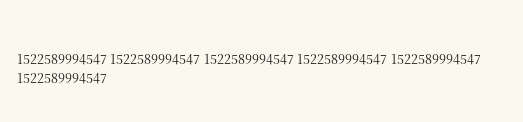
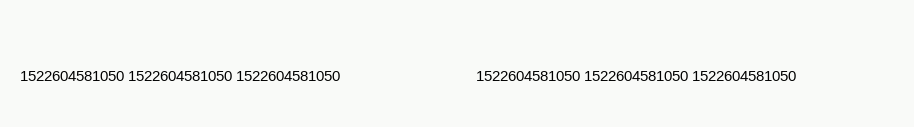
[17,54,481,65] [17,73,107,84] 1522589994547 1522589994547 1522589994547 1522589994547 1522589994547 1522589994547 -> [20,71,797,81] 1522604581050 1522604581050 1522604581050 1522604581050 1522604581050 1522604581050

